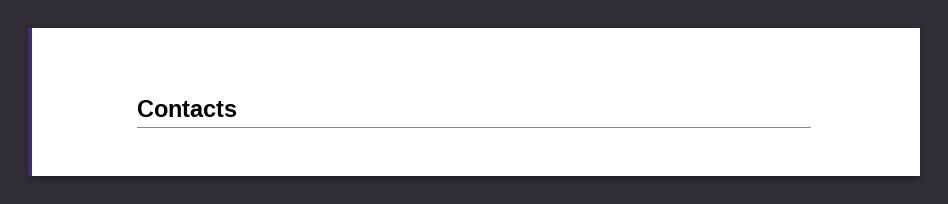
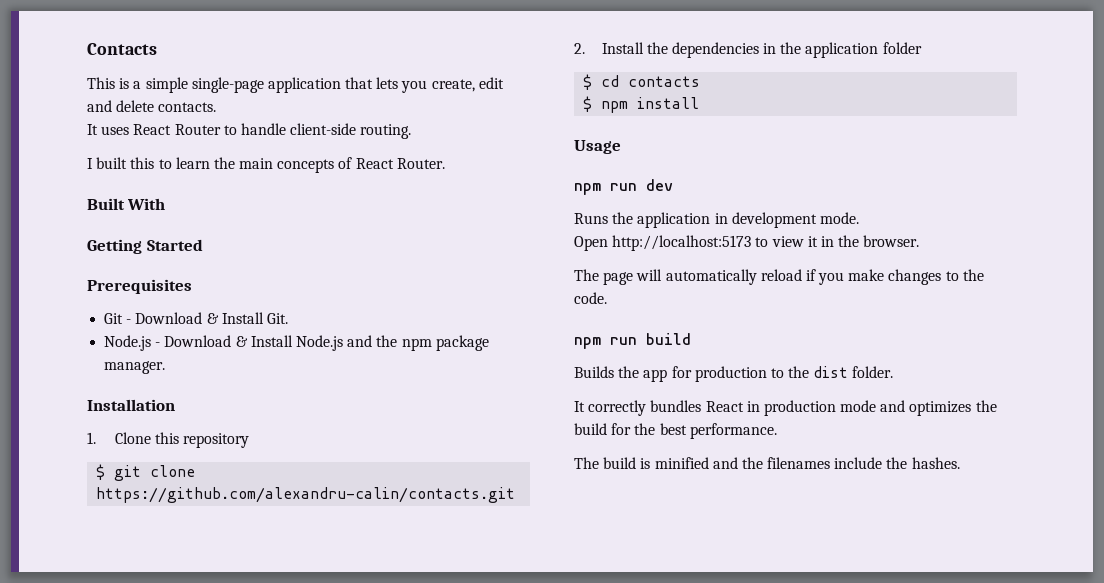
(237, 108) none -> [87,77,504,93] [87,100,217,112] [87,123,412,139] [87,157,445,173] [87,198,166,210] [87,239,203,254] [87,279,192,294] [104,312,288,324] [104,335,489,351] [104,361,166,374] [87,399,175,411] [87,432,249,448] [96,464,196,481] [96,487,516,503] [574,42,922,58] [583,74,701,90] [583,96,700,113] [574,140,621,154] [574,179,673,195] [574,212,859,228] [574,235,920,251] [574,269,984,285] [574,292,607,304] [574,333,691,349] [574,366,894,382] [574,400,997,416] [574,423,777,439] [574,457,960,469] // This is a simple single-page application that lets you create, edit and delete contacts. // It uses React Router to handle client-side routing. // I built this to learn the main concepts of React Router. // Built With // Getting Started // Prerequisites // Git - Download & Install Git. // Node.js - Download & Install Node.js and the npm package manager. // Installation // 1. Clone this repository // $ git clone https://github.com/alexandru-calin/contacts.git // 2. Install the dependencies in the application folder // $ cd contacts // $ npm install // Usage // npm run dev // Runs the application in development mode. // Open http://localhost:5173 to view it in the browser. // The page will automatically reload if you make changes to the code. // npm run build // Builds the app for production to the dist folder. // It correctly bundles React in production mode and optimizes the build for the best performance. // The build is minified and the filenames include the hashes.

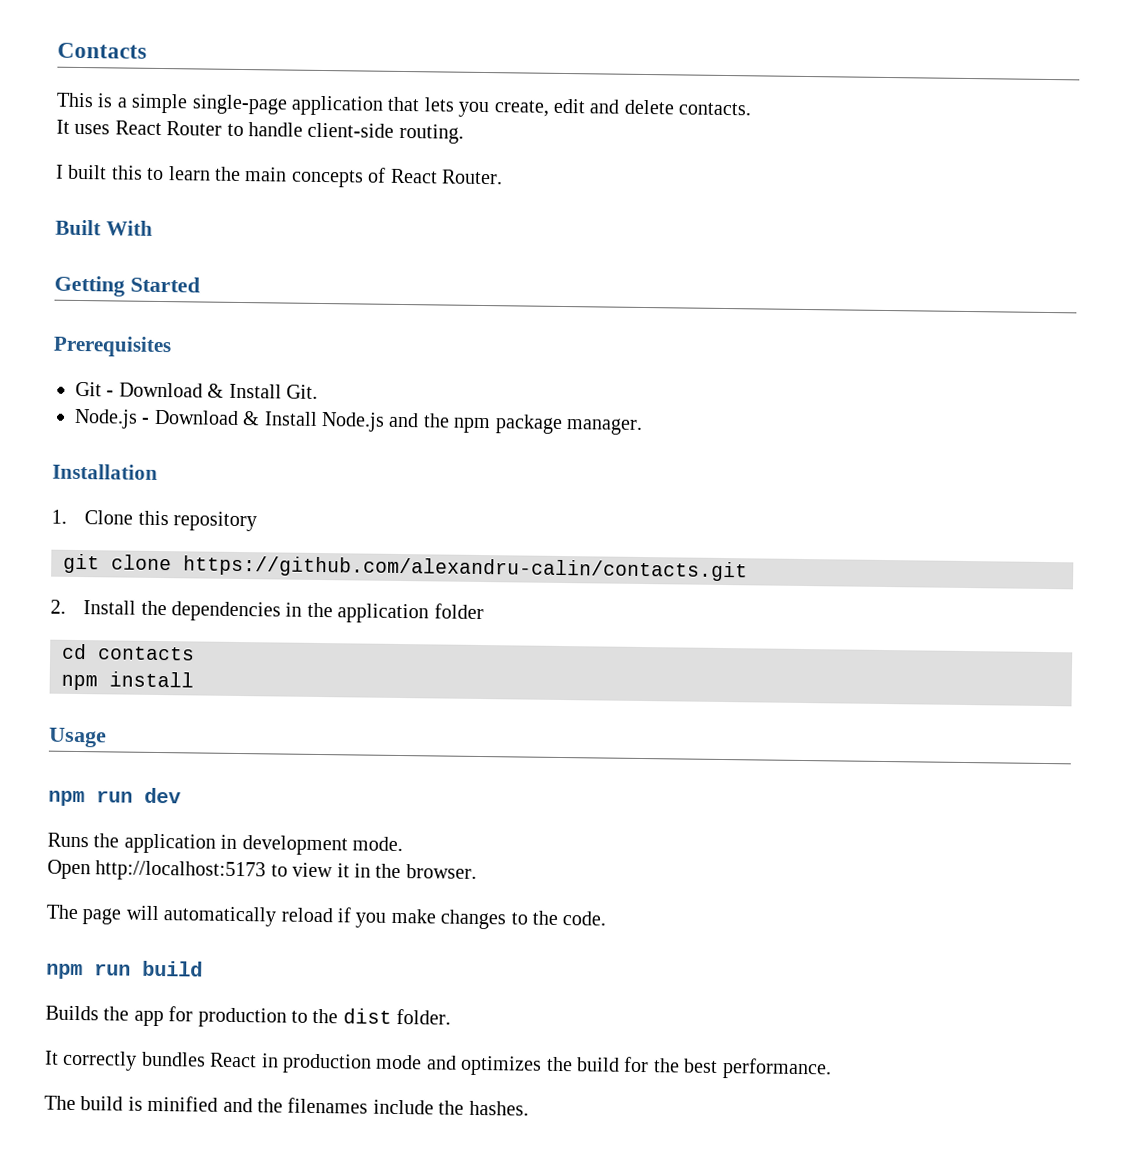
[96,464,106,480] $ -> (258, 521) none
[583,74,593,90] $ -> (484, 611) none
[583,96,593,112] $ -> (195, 653) none

